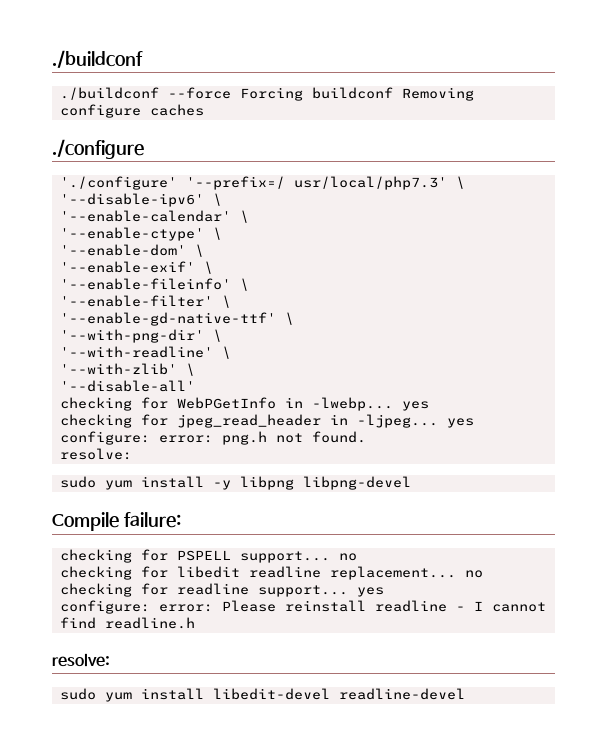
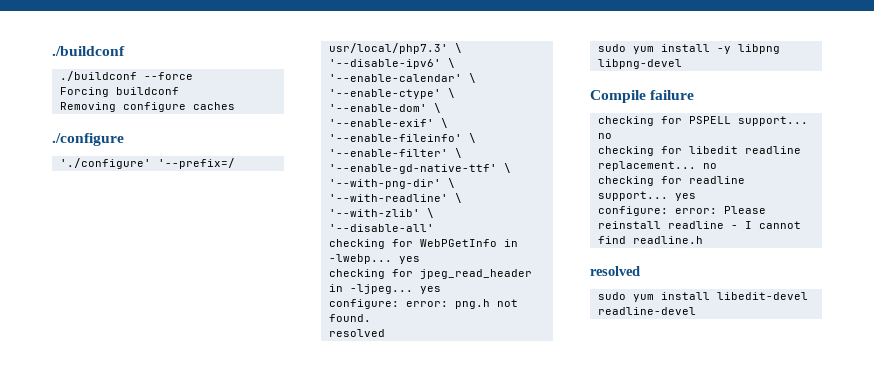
(231, 93) none -> (193, 76) //
(393, 93) none -> (179, 91) //
[59,448,132,460] resolve: -> [328,329,385,337] resolved
[123,512,181,528] failure: -> [650,90,695,100] failure
[52,653,110,667] resolve: -> [590,266,640,276] resolved

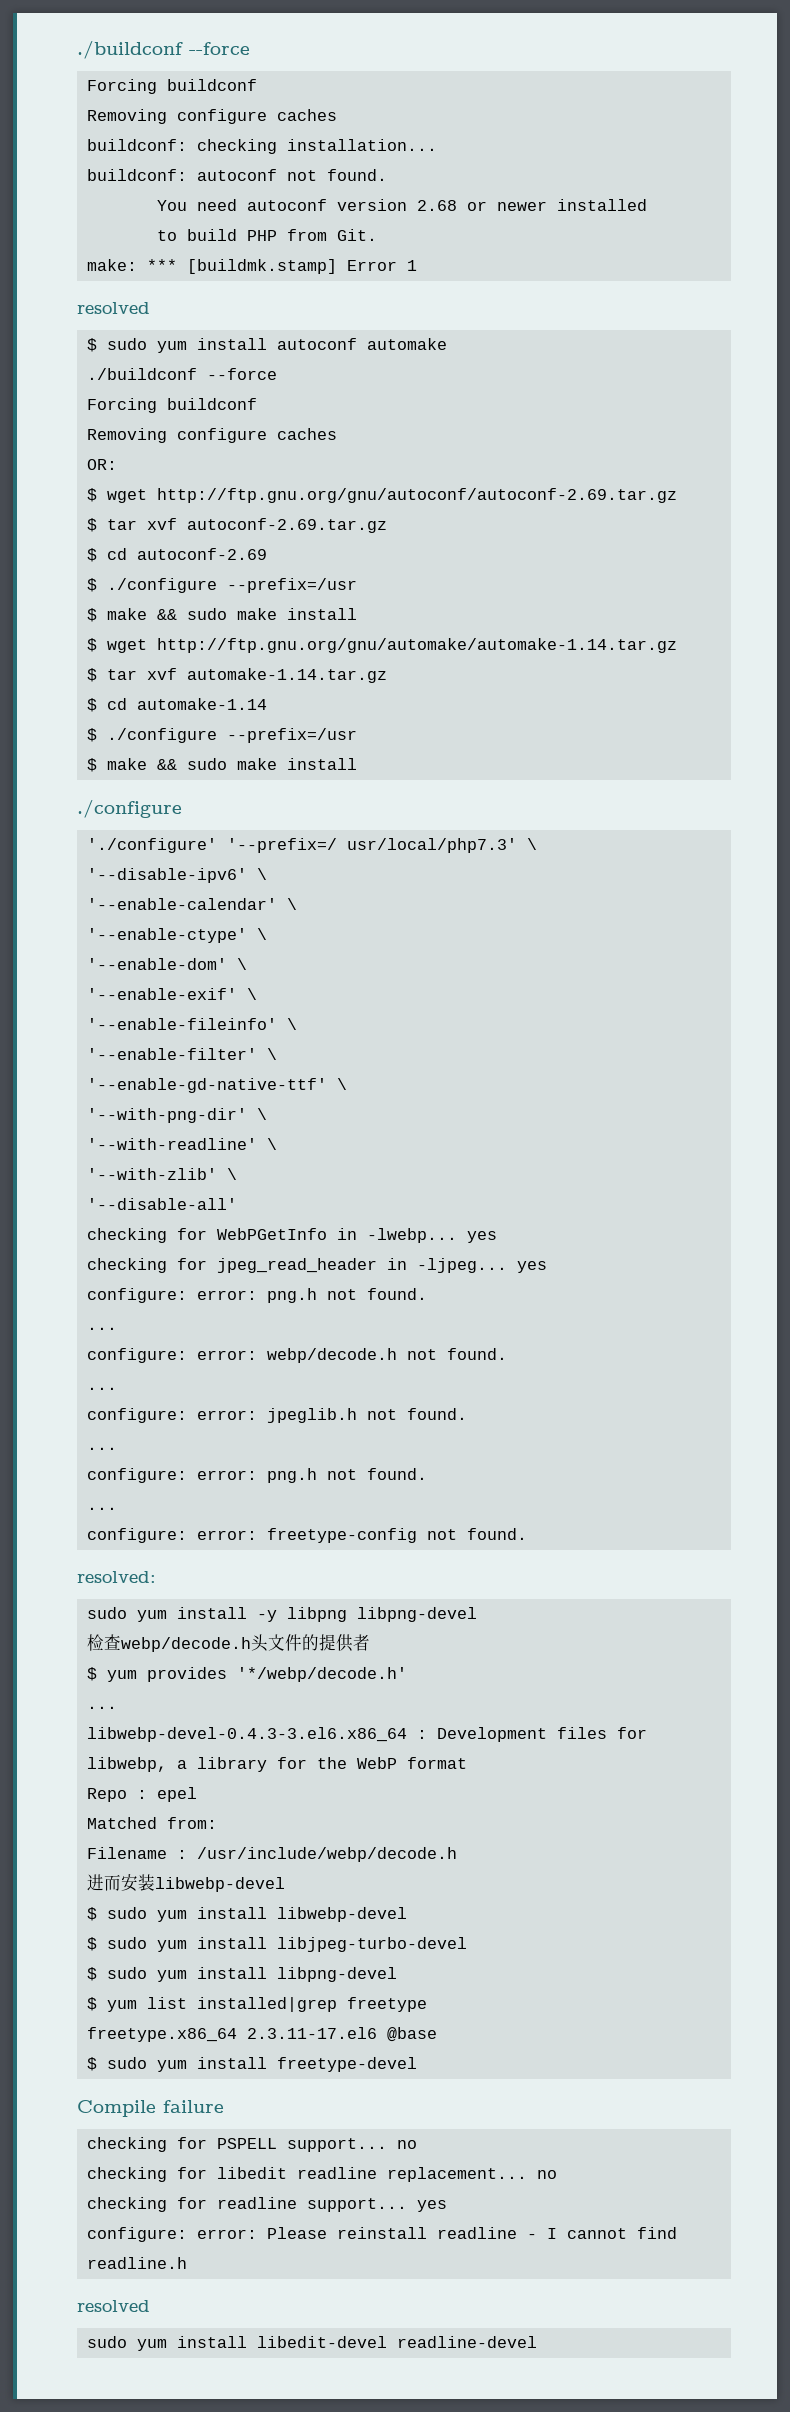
[52,46,125,56] [59,71,193,81] [59,87,179,97] [59,102,235,112] ./buildconf // ./buildconf --force // Forcing buildconf // Removing configure caches -> [77,40,250,59] [87,79,258,94] [87,109,338,124] [87,139,438,154] [87,169,388,181] [157,199,648,211] [157,229,378,241] [87,259,418,274] [77,302,150,314] [87,338,448,353] [87,368,278,380] [87,398,258,413] [87,428,338,443] [87,459,118,470] [87,488,678,503] [87,518,388,533] [87,548,268,562] [87,578,358,593] [87,608,358,622] [87,638,678,653] [87,668,388,683] [87,698,268,712] [87,728,358,743] [87,758,358,772] ./buildconf --force // Forcing buildconf // Removing configure caches // buildconf: checking installation... // buildconf: autoconf not found. // You need autoconf version 2.68 or newer installed // to build PHP from Git. // make: *** [buildmk.stamp] Error 1 // resolved // $ sudo yum install autoconf automake // ./buildconf --force // Forcing buildconf // Removing configure caches // OR: // $ wget http://ftp.gnu.org/gnu/autoconf/autoconf-2.69.tar.gz // $ tar xvf autoconf-2.69.tar.gz // $ cd autoconf-2.69 // $ ./configure --prefix=/usr // $ make && sudo make install // $ wget http://ftp.gnu.org/gnu/automake/automake-1.14.tar.gz // $ tar xvf automake-1.14.tar.gz // $ cd automake-1.14 // $ ./configure --prefix=/usr // $ make && sudo make install
[328,329,385,337] resolved -> [87,1327,118,1330] [87,1348,508,1363] [87,1387,118,1390] [87,1408,468,1423] [87,1447,118,1450] [87,1468,428,1483] [87,1507,118,1510] [87,1528,528,1543] [77,1571,156,1583] ... // configure: error: webp/decode.h not found. // ... // configure: error: jpeglib.h not found. // ... // configure: error: png.h not found. // ... // configure: error: freetype-config not found. // resolved:
(682, 64) none -> [87,1634,371,1652] [87,1667,408,1682] [87,1706,118,1709] [87,1727,648,1742] [87,1757,468,1772] [87,1787,198,1802] [87,1817,218,1829] [87,1847,458,1862] [87,1874,286,1892] [87,1907,408,1922] [87,1937,468,1952] [87,1967,398,1982] [87,1997,428,2012] [87,2027,438,2042] [87,2057,418,2072] // 检查webp/decode.h头文件的提供者 // $ yum provides '*/webp/decode.h' // ... // libwebp-devel-0.4.3-3.el6.x86_64 : Development files for libwebp, a library for the WebP format // Repo : epel // Matched from: // Filename : /usr/include/webp/decode.h // 进而安装libwebp-devel // $ sudo yum install libwebp-devel // $ sudo yum install libjpeg-turbo-devel // $ sudo yum install libpng-devel // $ yum list installed|grep freetype // freetype.x86_64 2.3.11-17.el6 @base // $ sudo yum install freetype-devel

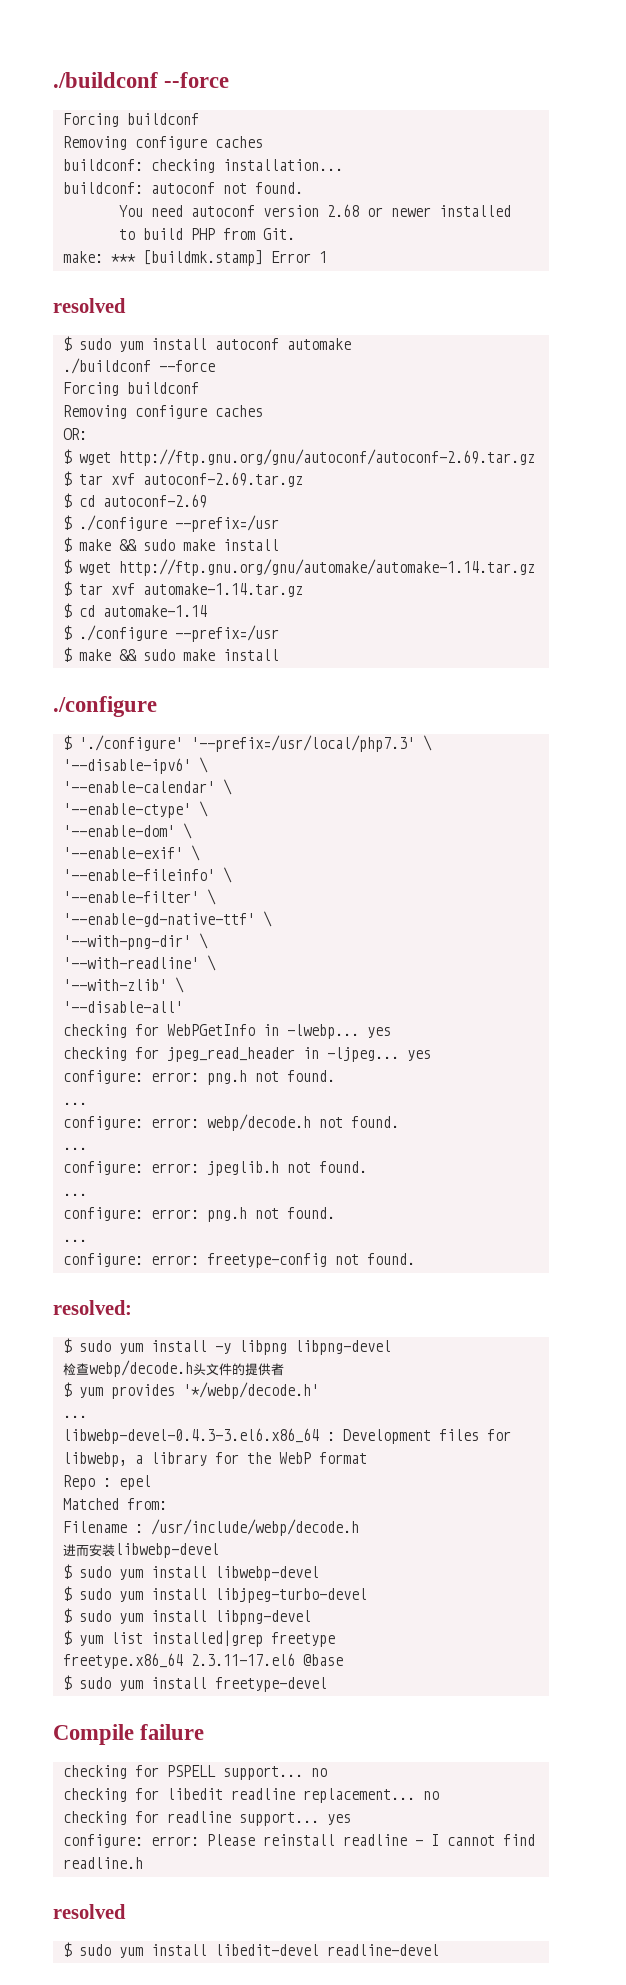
[87,838,518,853] './configure' '--prefix=/ usr/local/php7.3' -> [63,735,416,752] $ './configure' '--prefix=/usr/local/php7.3'
(156, 1577) none -> [63,1338,73,1353] $
(150, 2306) none -> [63,1942,73,1957] $

